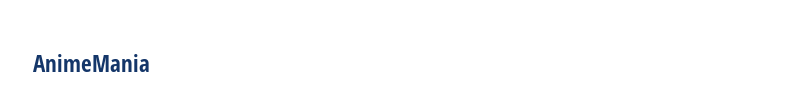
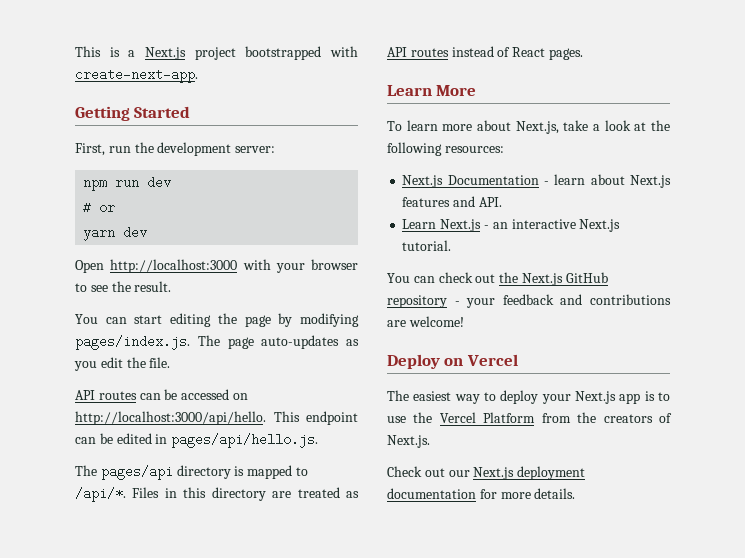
[33,54,150,72] AnimeMania -> [75,46,358,60] [75,68,198,83] [75,106,191,121] [75,142,276,156] [83,176,172,191] [83,201,116,214] [83,226,148,241] [75,259,358,273] [75,281,172,292] [75,313,359,327] [75,335,359,350] [74,357,171,371] [75,389,248,400] [75,411,358,425] [75,433,319,448] [75,465,308,480] [75,487,359,502] [387,46,583,60] [387,85,477,96] [387,120,670,134] [387,142,504,156] [402,174,672,188] [402,196,502,207] [402,219,621,232] [402,240,452,251] [387,272,608,286] [387,294,671,308] [387,316,464,327] [387,354,518,369] [387,390,670,404] [387,412,672,423] [387,435,430,448] [387,466,586,480] [387,488,576,499] This is a Next.js project bootstrapped with create-next-app. // Getting Started // First, run the development server: // npm run dev // # or // yarn dev // Open http://localhost:3000 with your browser to see the result. // You can start editing the page by modifying pages/index.js. The page auto-updates as you edit the file. // API routes can be accessed on http://localhost:3000/api/hello. This endpoint can be edited in pages/api/hello.js. // The pages/api directory is mapped to /api/*. Files in this directory are treated as API routes instead of React pages. // Learn More // To learn more about Next.js, take a look at the following resources: // Next.js Documentation - learn about Next.js features and API. // Learn Next.js - an interactive Next.js tutorial. // You can check out the Next.js GitHub repository - your feedback and contributions are welcome! // Deploy on Vercel // The easiest way to deploy your Next.js app is to use the Vercel Platform from the creators of Next.js. // Check out our Next.js deployment documentation for more details.

